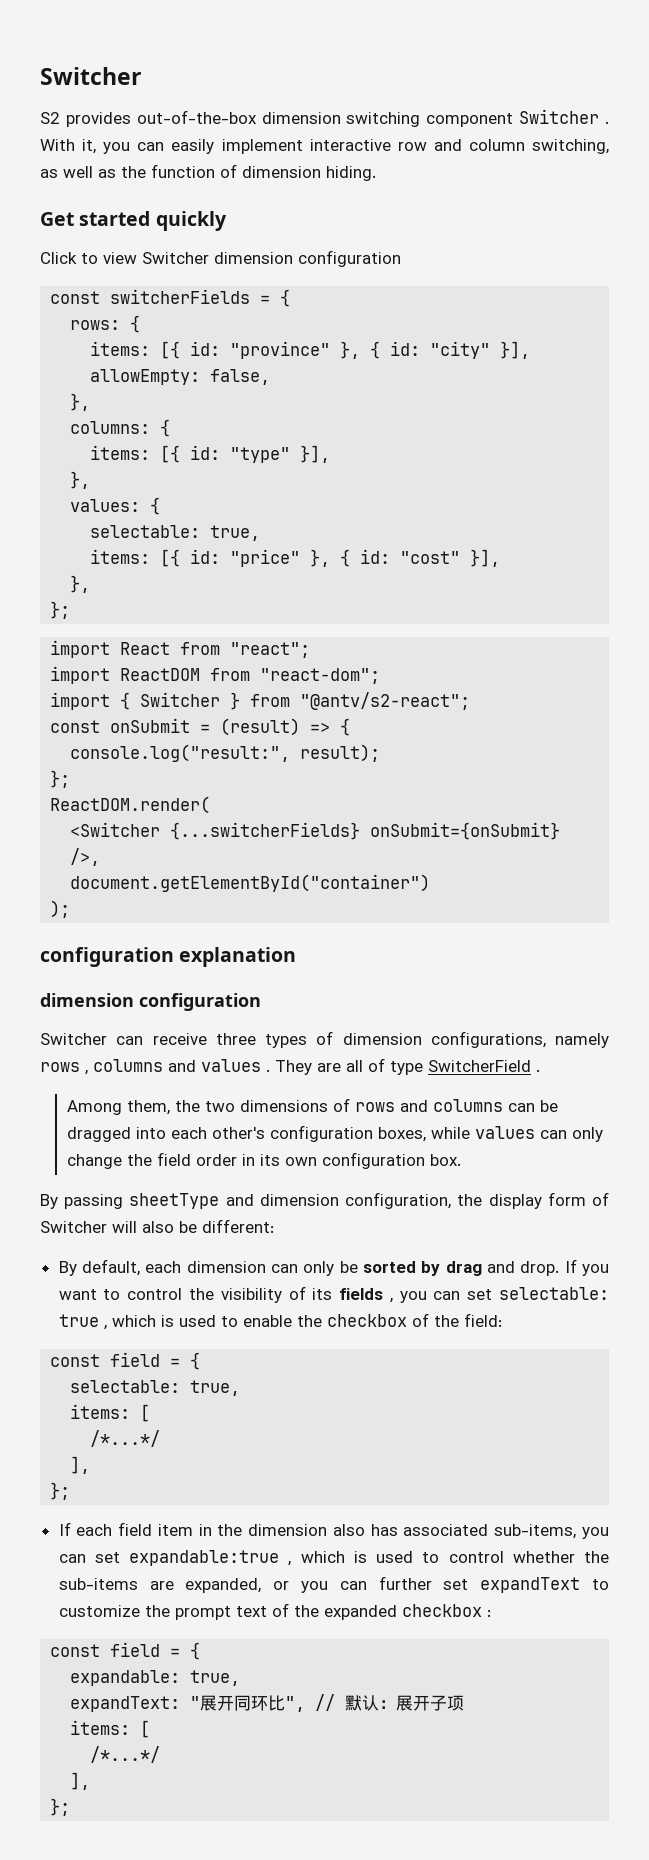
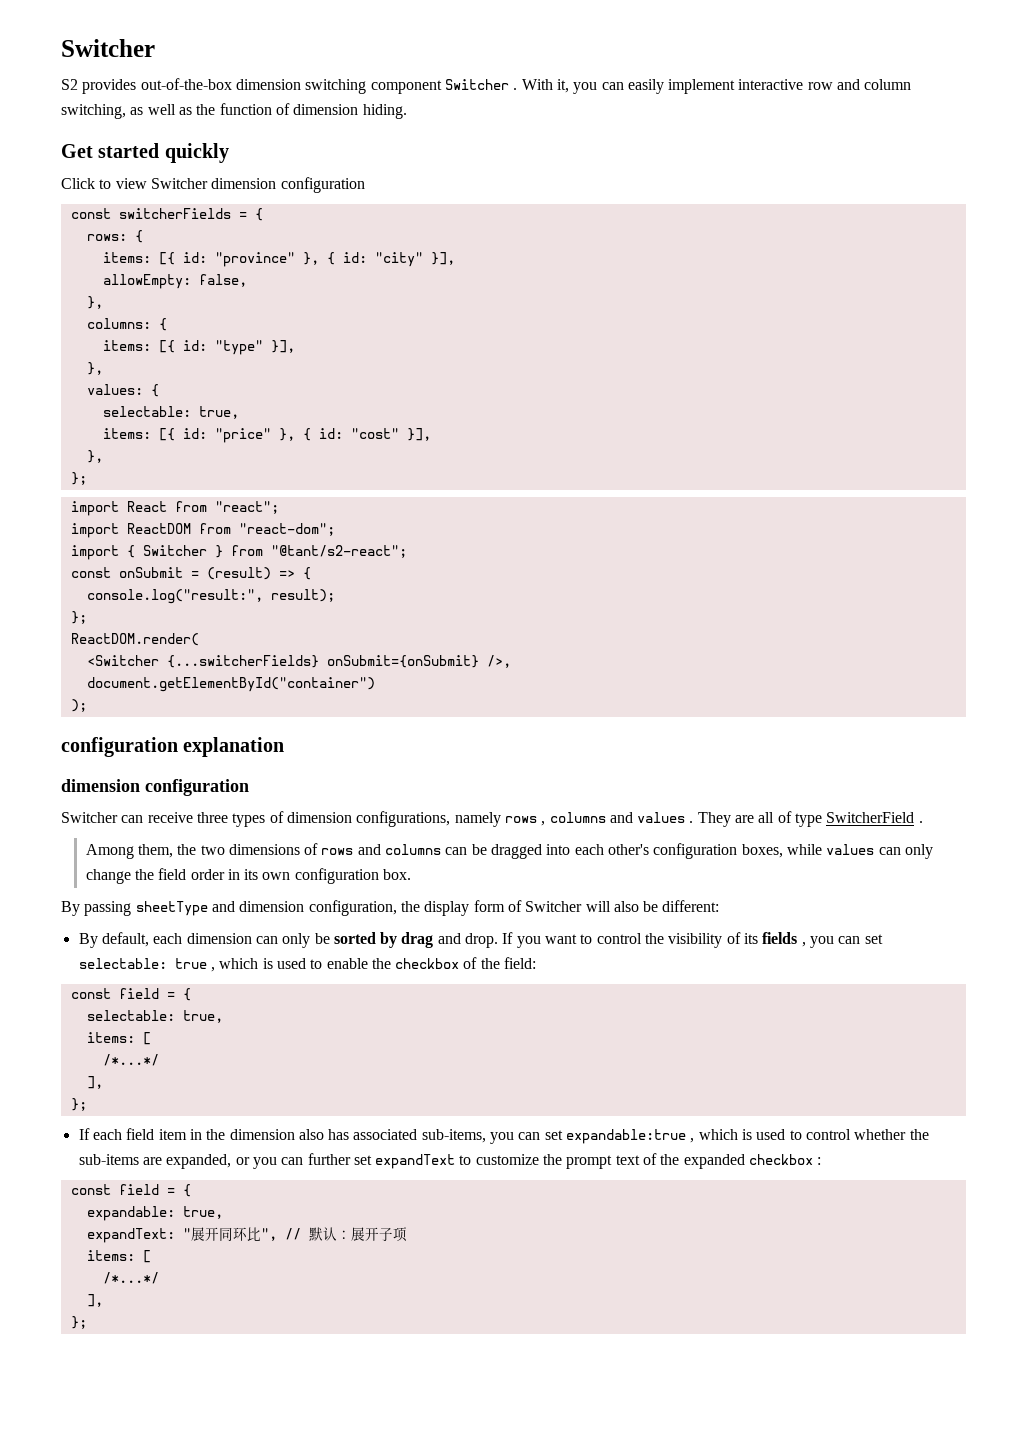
[300,692,471,710] "@antv/s2-react"; -> [270,545,407,558] "@tant/s2-react";

